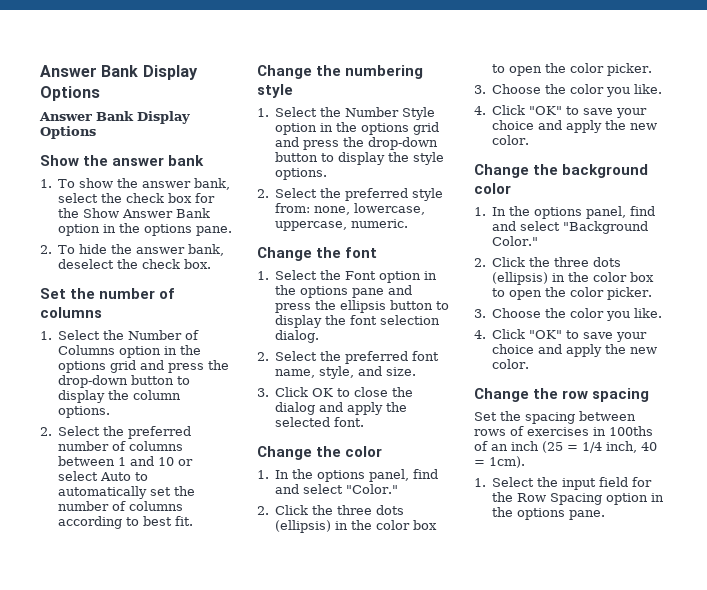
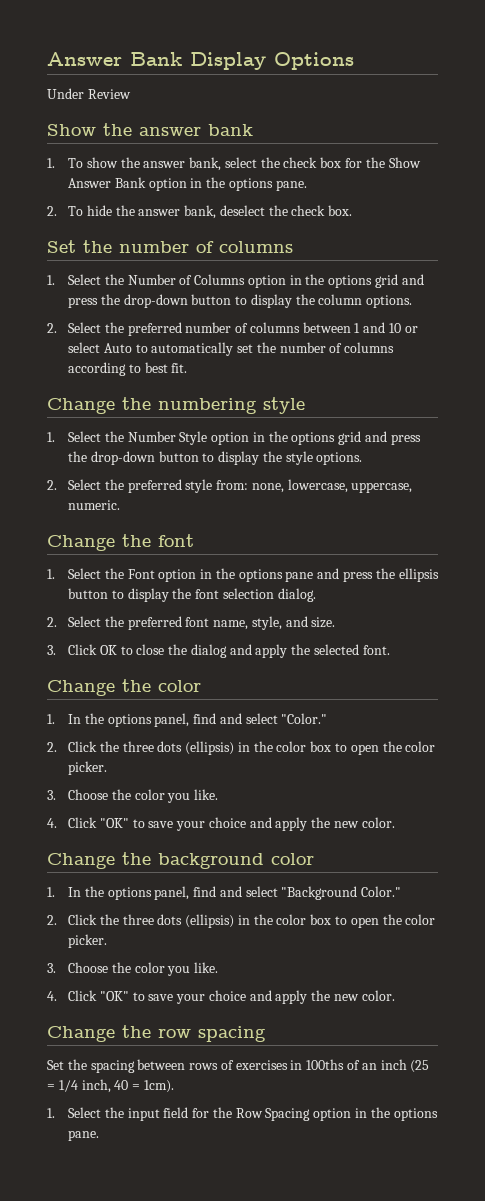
[40,65,198,80] [40,86,100,101] [39,111,190,124] [40,126,96,139] Answer Bank Display Options // Answer Bank Display Options -> [47,52,354,70] [47,88,131,99] Answer Bank Display Options // Under Review

